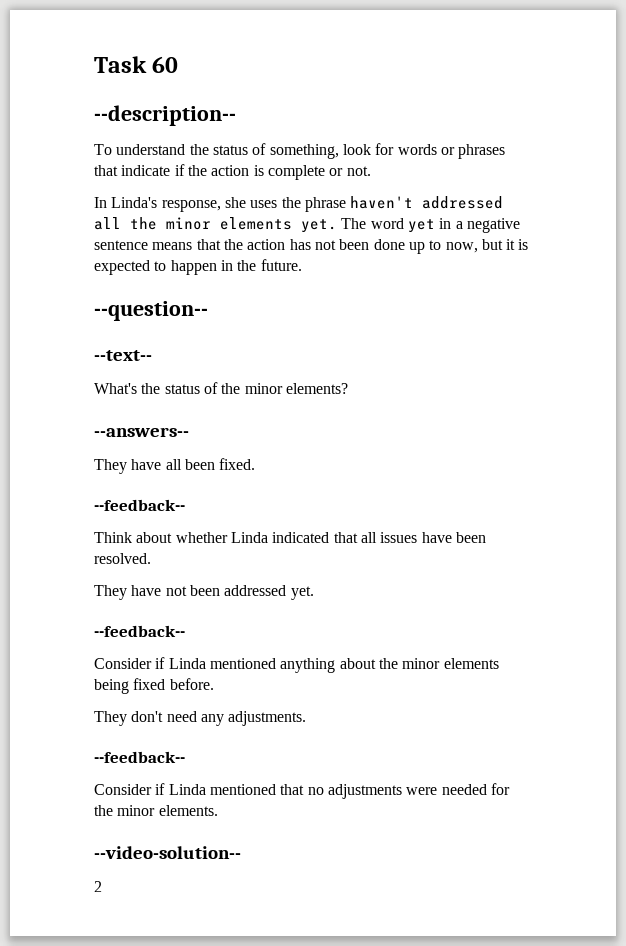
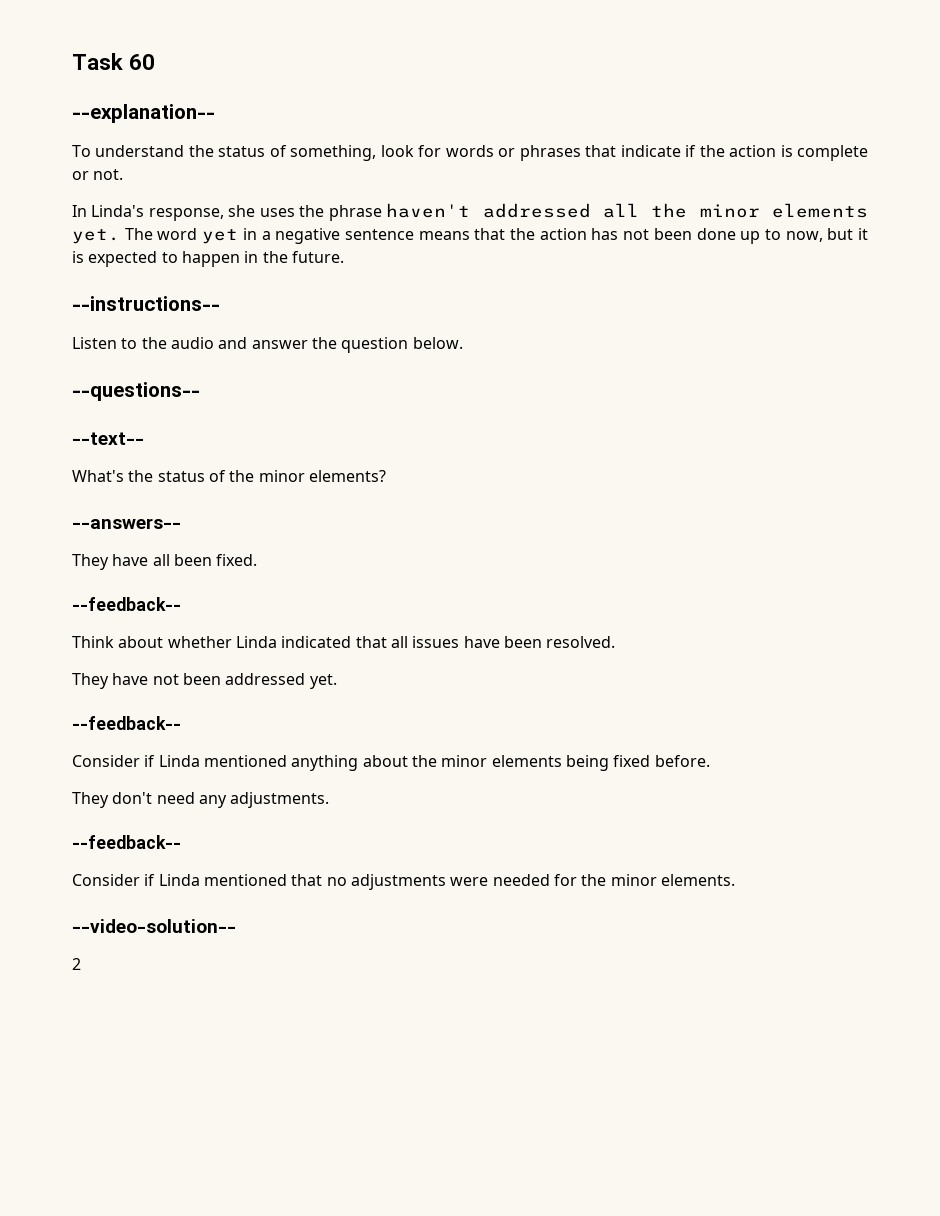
[94,105,236,126] --description-- -> [72,104,215,123] --explanation--
[94,301,208,321] --question-- -> [72,296,220,311] [72,337,463,353] [72,382,200,401] --instructions-- // Listen to the audio and answer the question below. // --questions--

